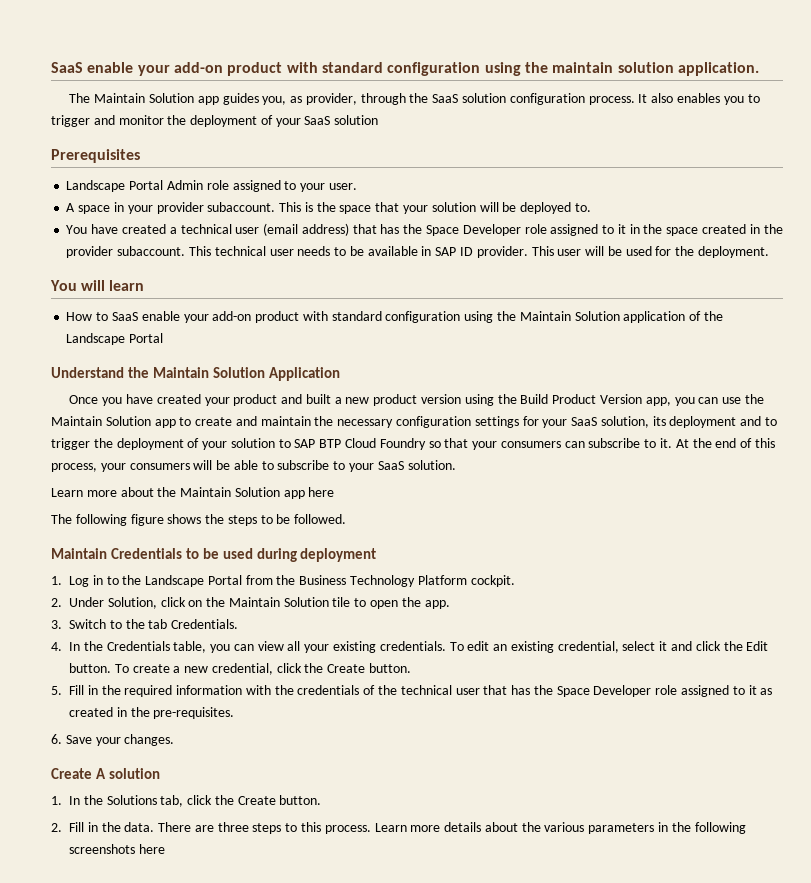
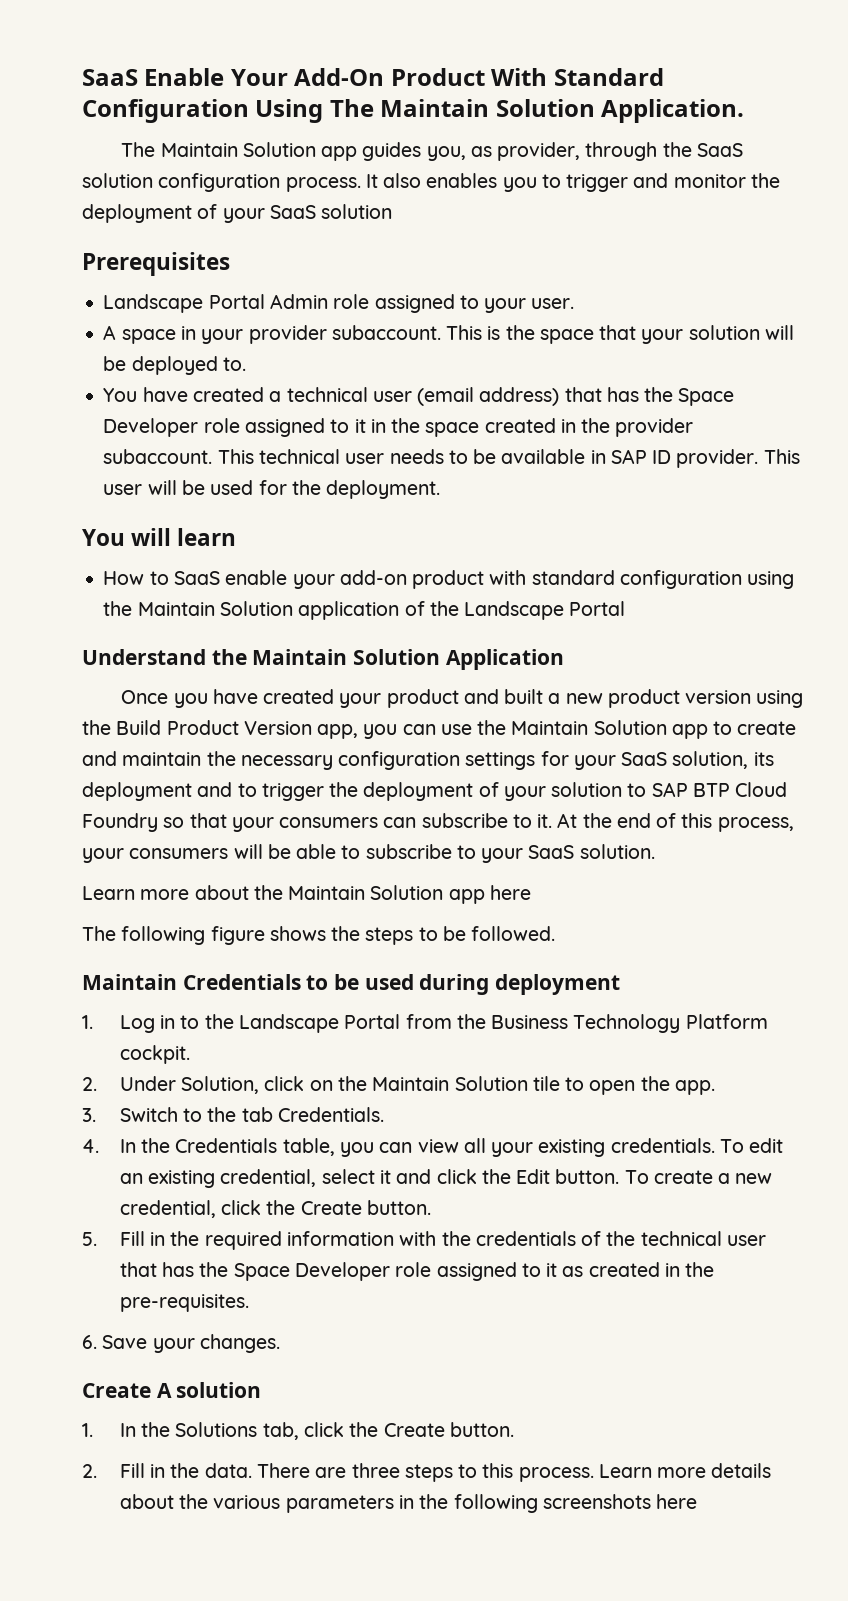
[51,62,759,76] SaaS enable your add-on product with standard configuration using the maintain solution application. -> [82,68,664,86] [82,99,745,123] SaaS Enable Your Add-On Product With Standard Configuration Using The Maintain Solution Application.

